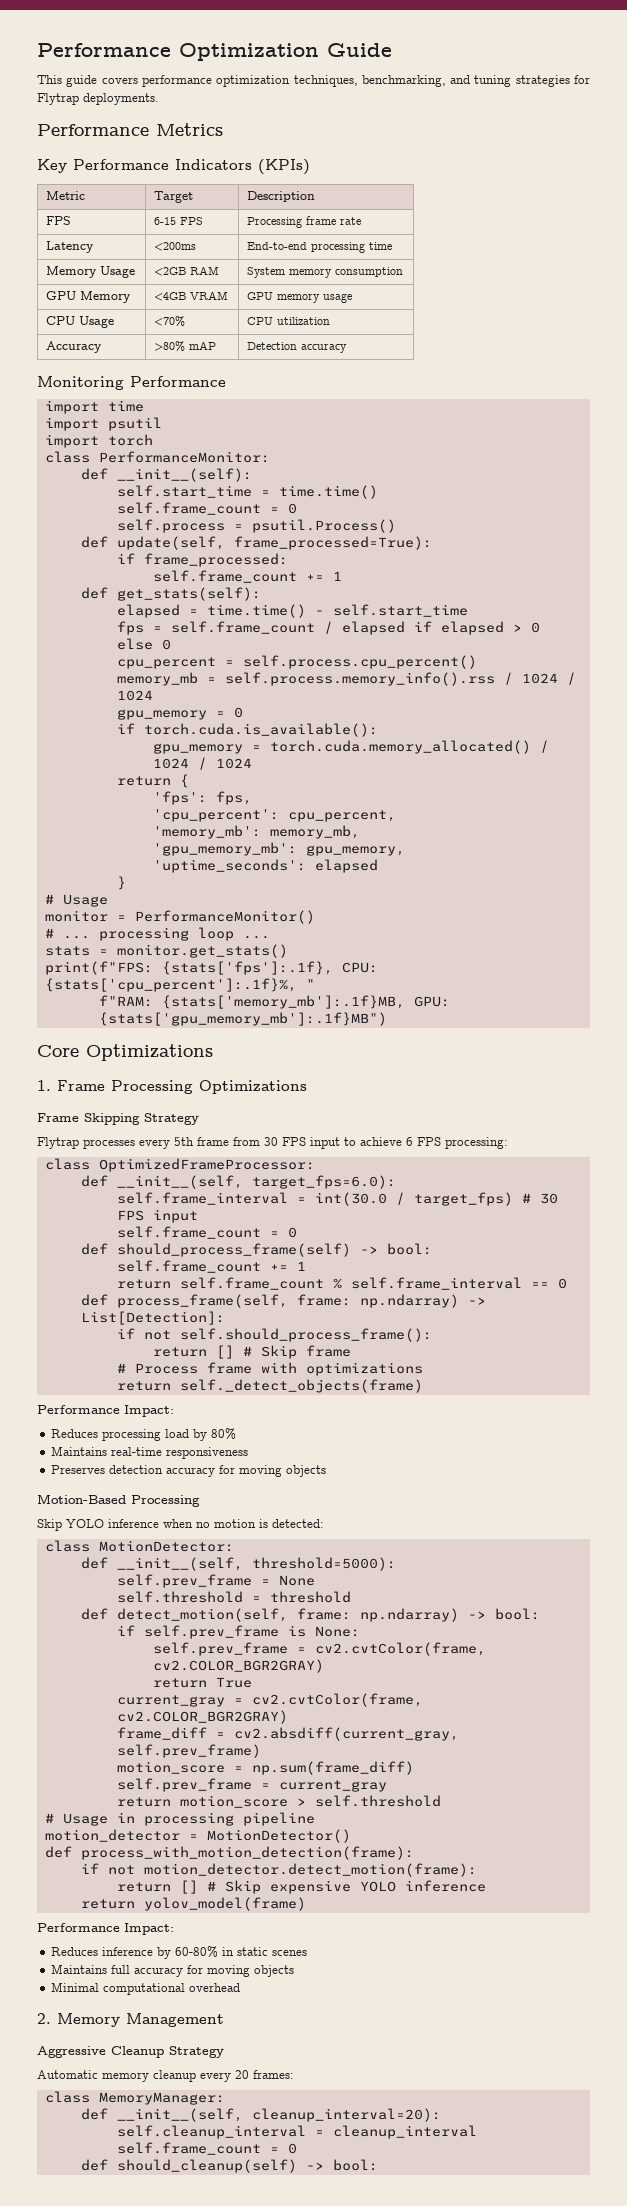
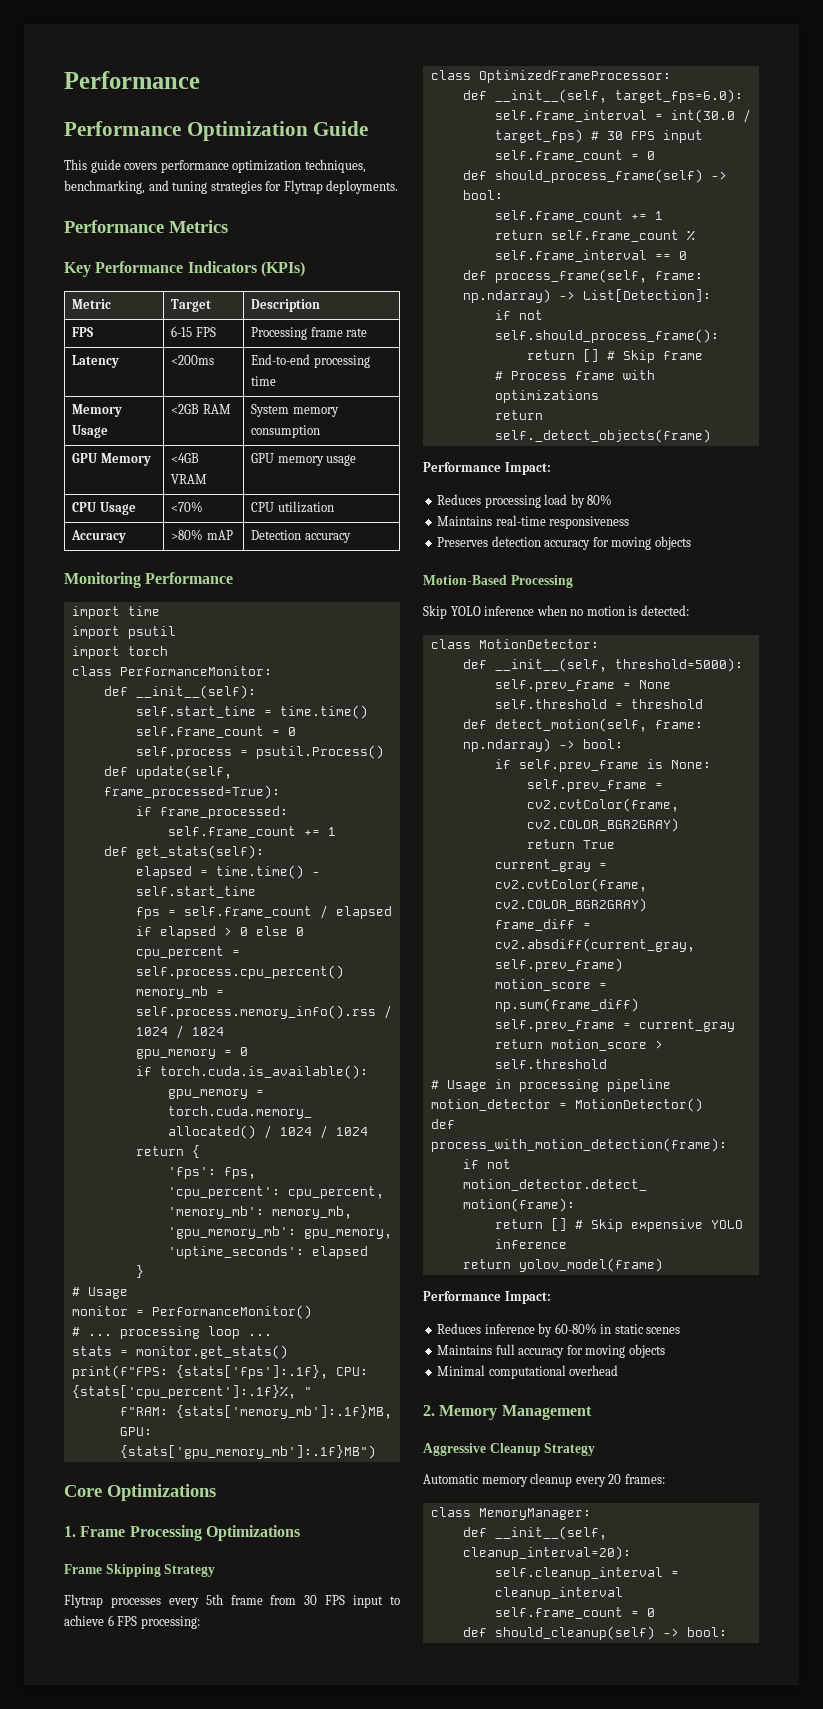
[37,43,171,57] Performance -> [64,71,200,89] [64,121,181,136] Performance // Performance

